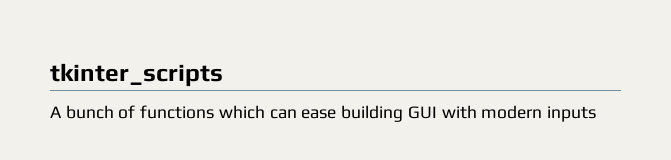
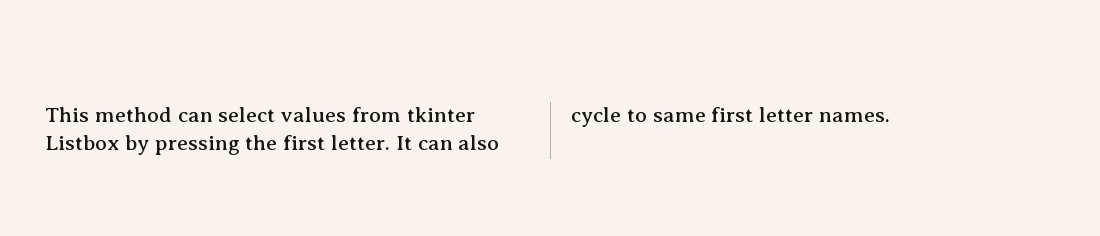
[50,63,223,87] [50,105,596,122] tkinter_scripts // A bunch of functions which can ease building GUI with modern inputs -> [45,107,475,122] [45,135,500,155] [571,107,891,127] This method can select values from tkinter Listbox by pressing the first letter. It can also cycle to same first letter names.

